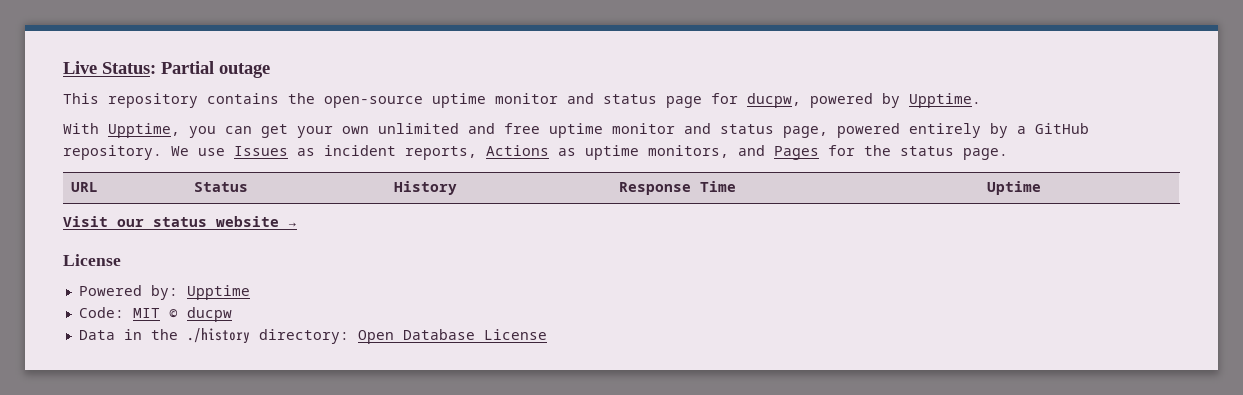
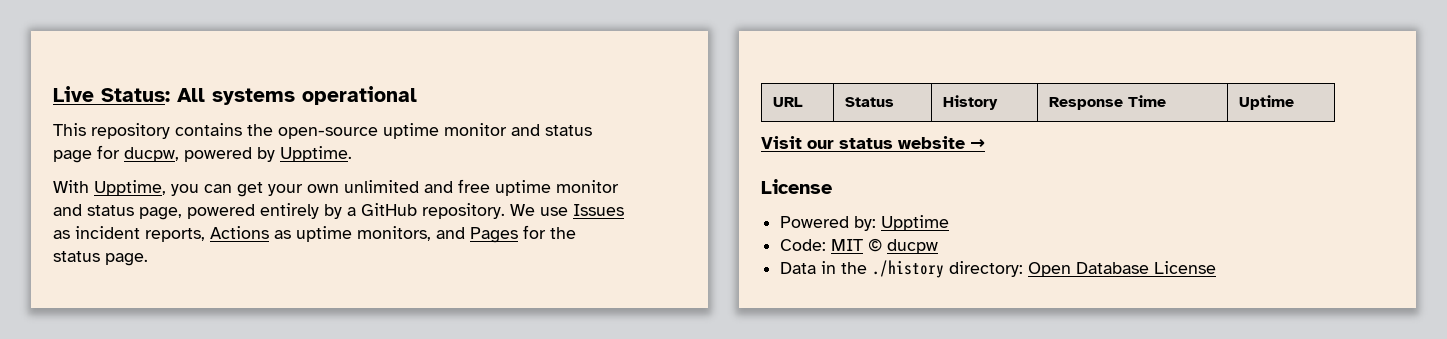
[161,61,270,78] Partial outage -> [177,86,417,105] All systems operational

